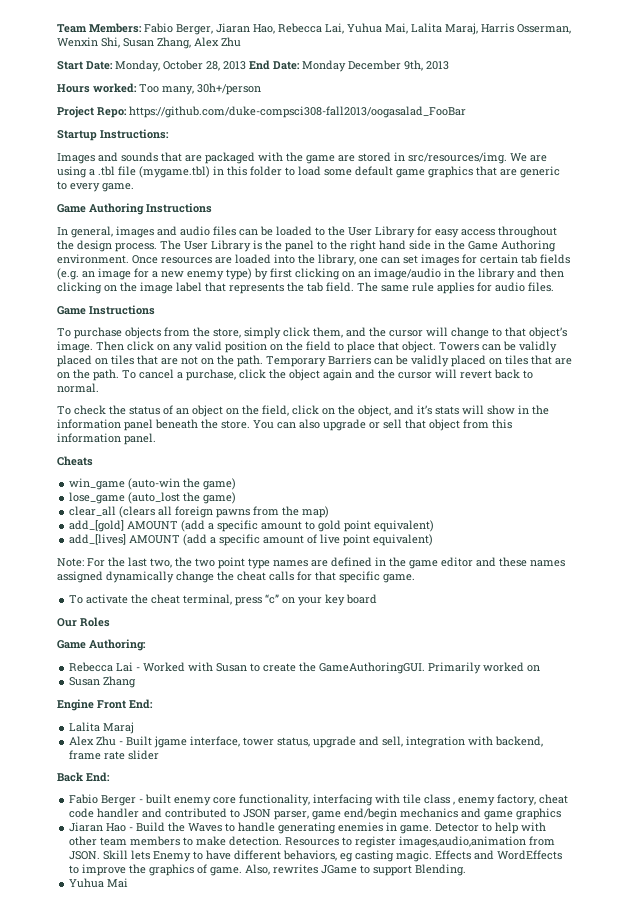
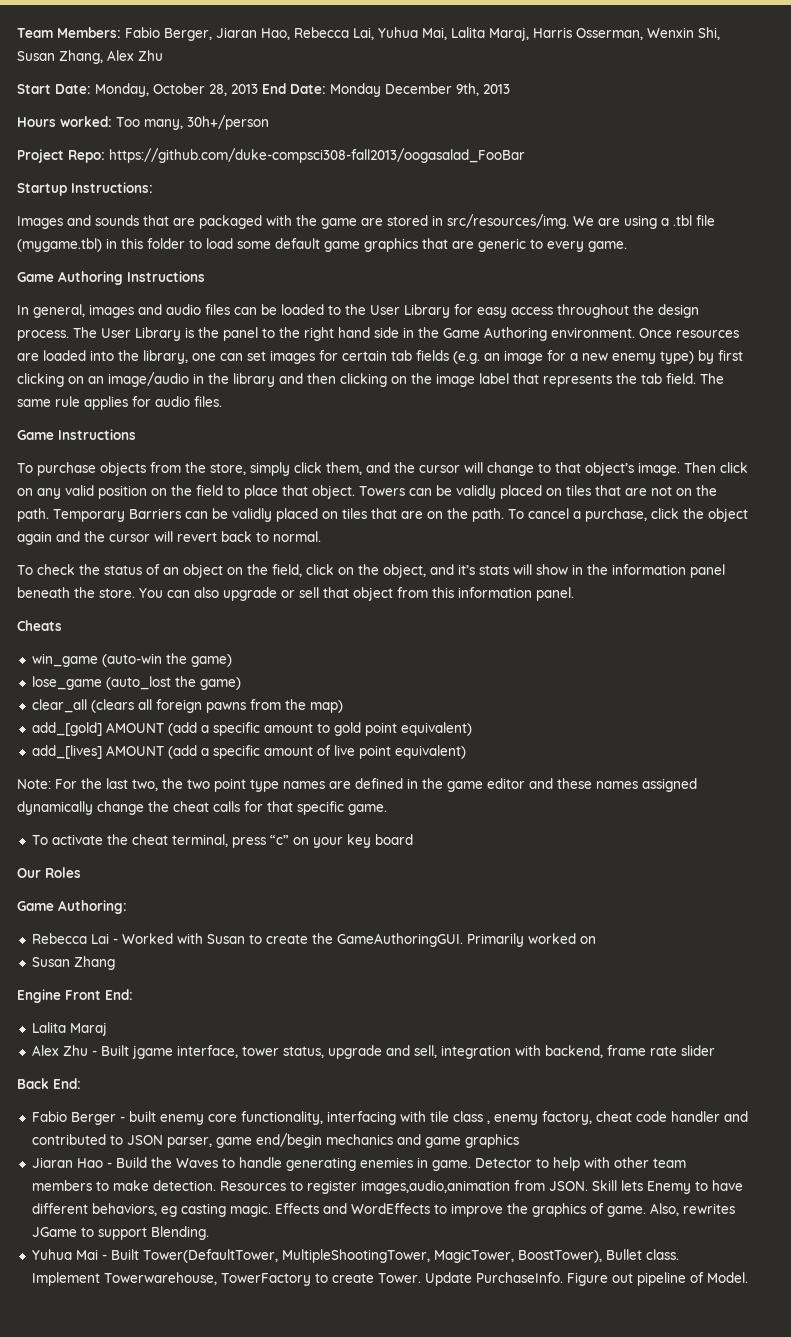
(129, 883) none -> [101,1249,679,1263] [31,1272,748,1286] - Built Tower(DefaultTower, MultipleShootingTower, MagicTower, BoostTower), Bullet class. Implement Towerwarehouse, TowerFactory to create Tower. Update PurchaseInfo. Figure out pipeline of Model.

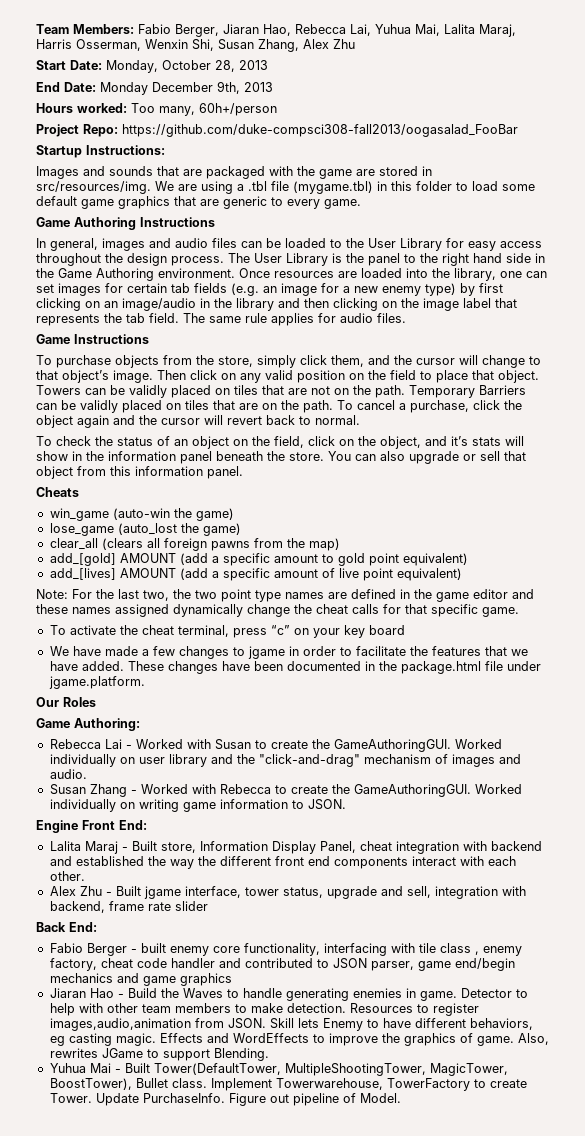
(258, 89) none -> (268, 65) //
[187,115,269,130] 30h+/person -> [199,103,277,116] 60h+/person
(413, 839) none -> [49,646,528,659] [49,661,541,674] [48,676,145,689] // We have made a few changes to jgame in order to facilitate the features that we have added. These changes have been documented in the package.html file under jgame.platform.
[466,933,596,947] [31,956,115,970] Primarily worked on // Susan Zhang -> [454,739,502,749] [49,754,521,767] [49,769,87,779] [49,784,522,797] [49,799,346,812] Worked individually on user library and the "click-and-drag" mechanism of images and audio. // Susan Zhang - Worked with Rebecca to create the GameAuthoringGUI. Worked individually on writing game information to JSON.
(107, 1029) none -> [121,841,542,854] [49,856,516,869] [49,871,85,881] - Built store, Information Display Panel, cheat integration with backend and established the way the different front end components interact with each other.

